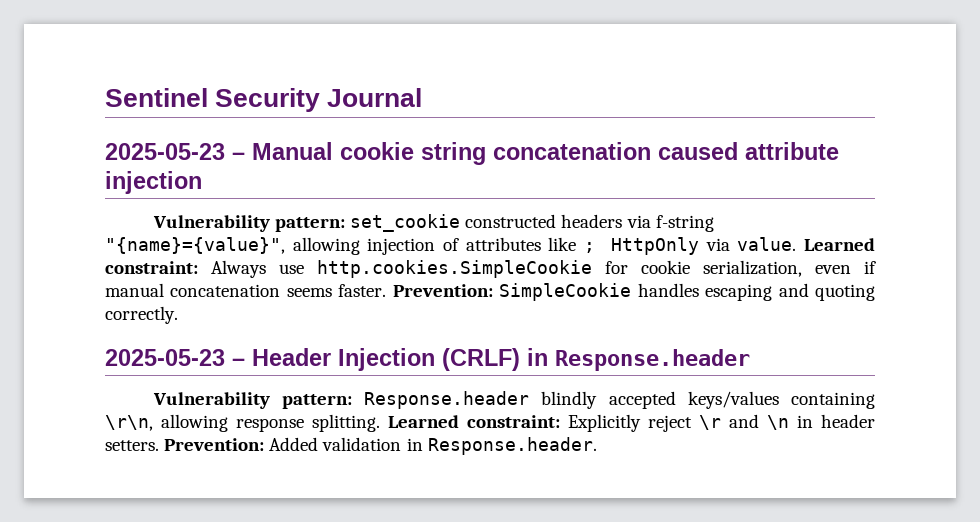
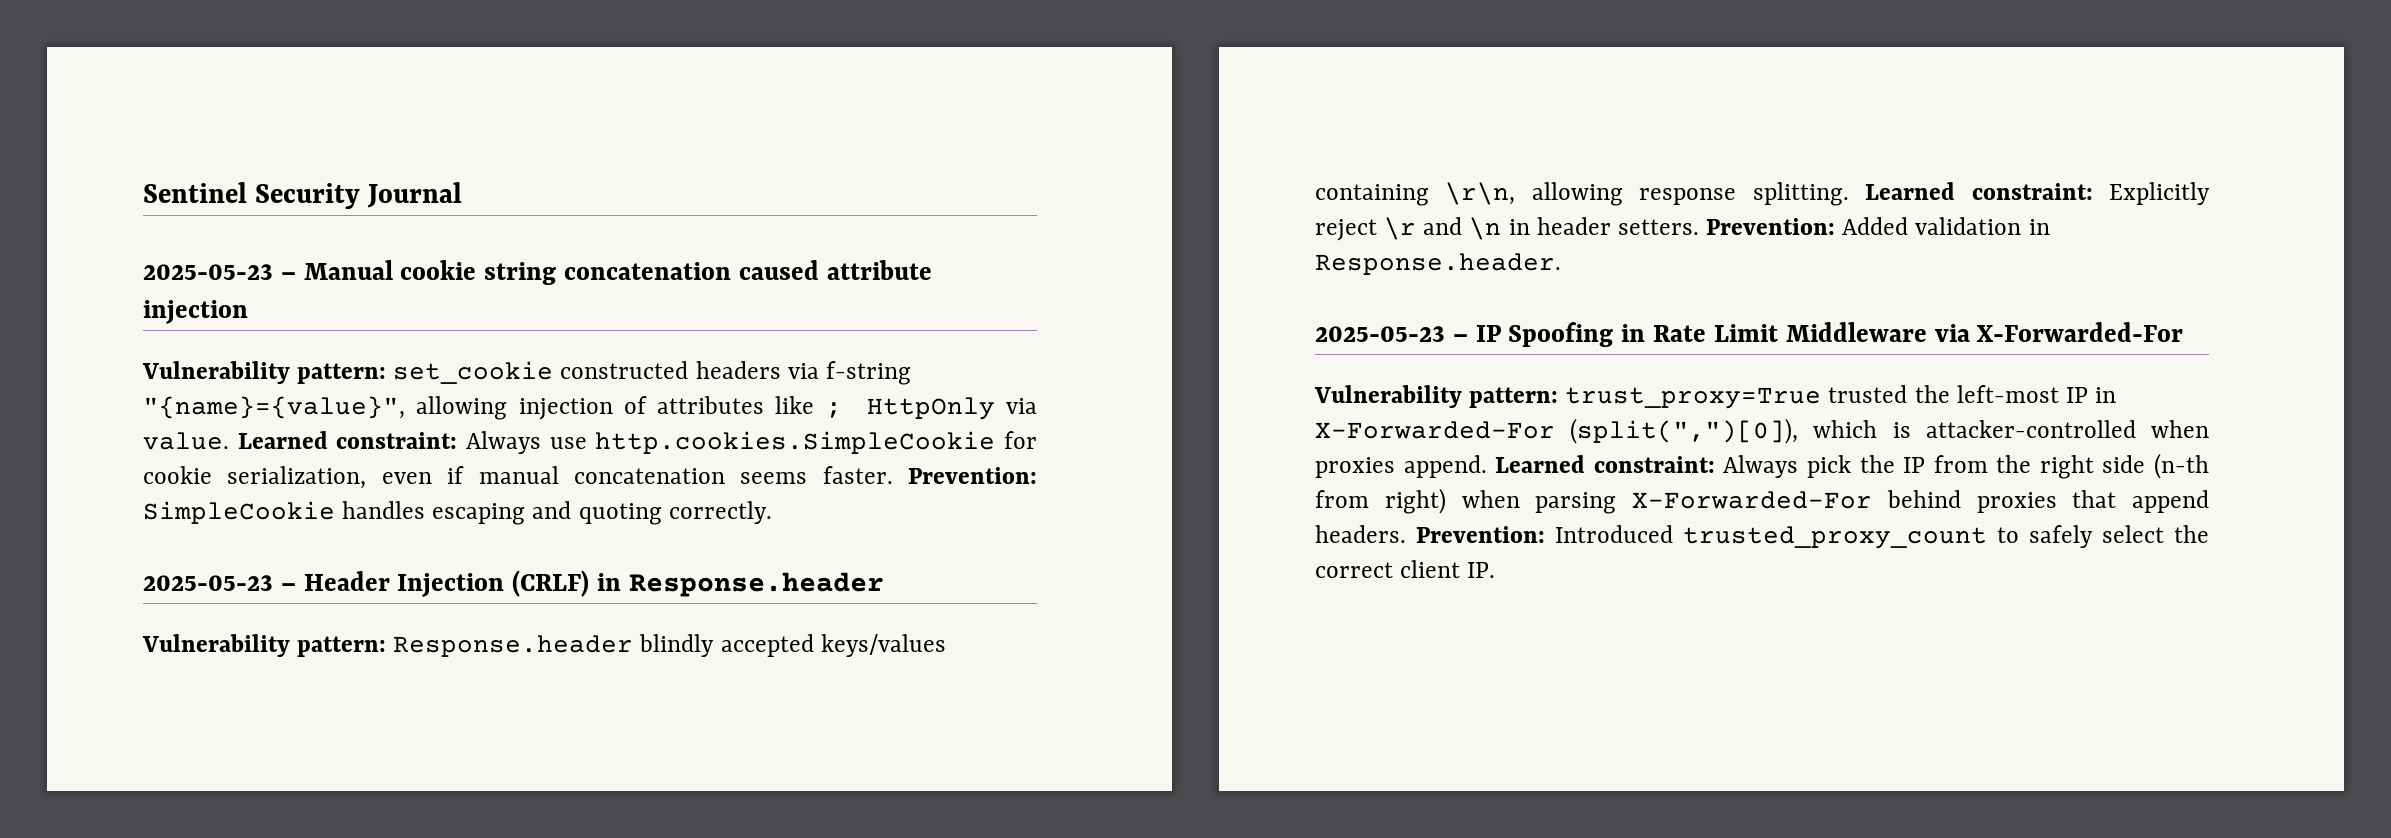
(597, 446) none -> [1315,322,2184,347] [1314,385,2117,409] [1315,418,2209,444] [1315,453,2209,479] [1315,488,2209,514] [1315,525,2209,549] [1315,560,1496,578] // 2025-05-23 – IP Spoofing in Rate Limit Middleware via X-Forwarded-For // Vulnerability pattern: trust_proxy=True trusted the left-most IP in X-Forwarded-For (split(",")[0]), which is attacker-controlled when proxies append. Learned constraint: Always pick the IP from the right side (n-th from right) when parsing X-Forwarded-For behind proxies that append headers. Prevention: Introduced trusted_proxy_count to safely select the correct client IP.

